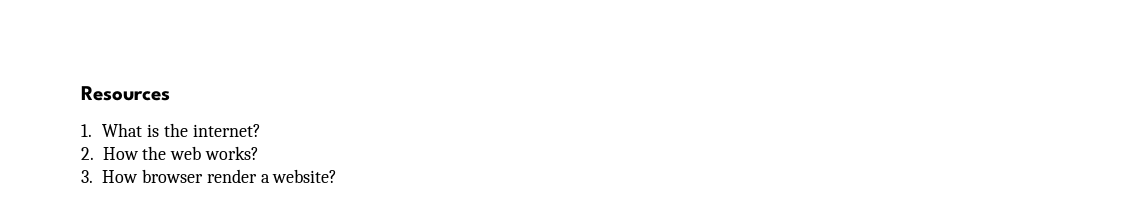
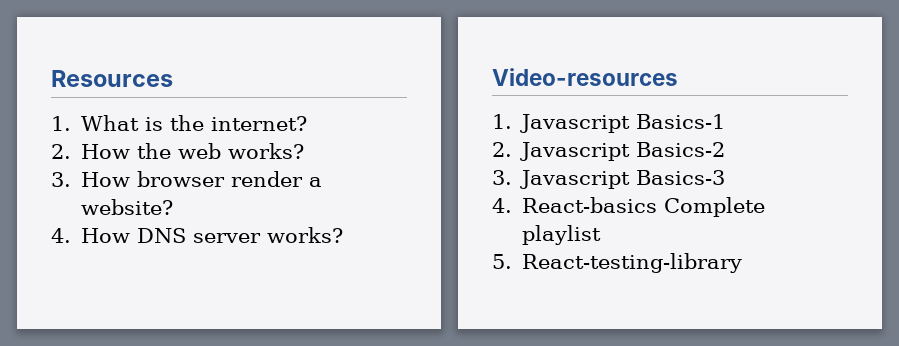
(338, 176) none -> [51,227,344,243] [492,68,678,86] [492,114,726,133] [492,142,726,161] [492,170,726,189] [492,197,766,217] [522,225,602,245] [492,253,743,273] // 4. How DNS server works? // Video-resources // 1. Javascript Basics-1 // 2. Javascript Basics-2 // 3. Javascript Basics-3 // 4. React-basics Complete playlist // 5. React-testing-library

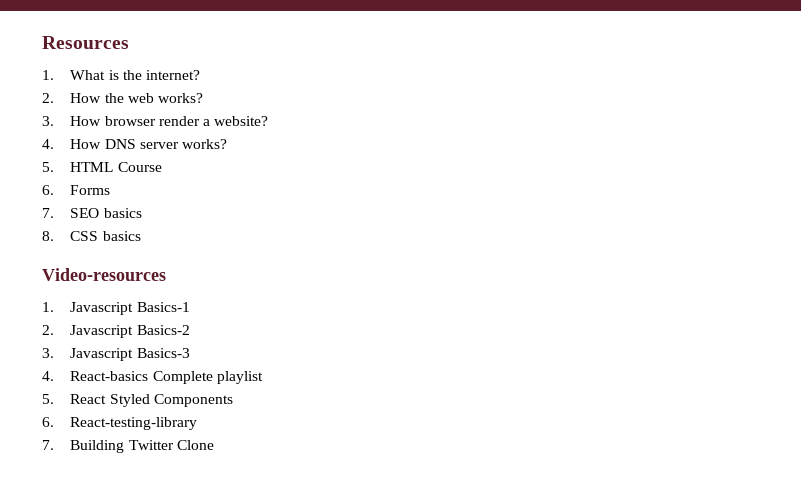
(344, 235) none -> [42,162,162,172] [42,185,111,195] [42,208,142,218] [42,231,141,241] // 5. HTML Course // 6. Forms // 7. SEO basics // 8. CSS basics
[522,253,743,273] React-testing-library -> [70,394,233,407] [42,417,198,430] [42,440,214,453] React Styled Components // 6. React-testing-library // 7. Building Twitter Clone

